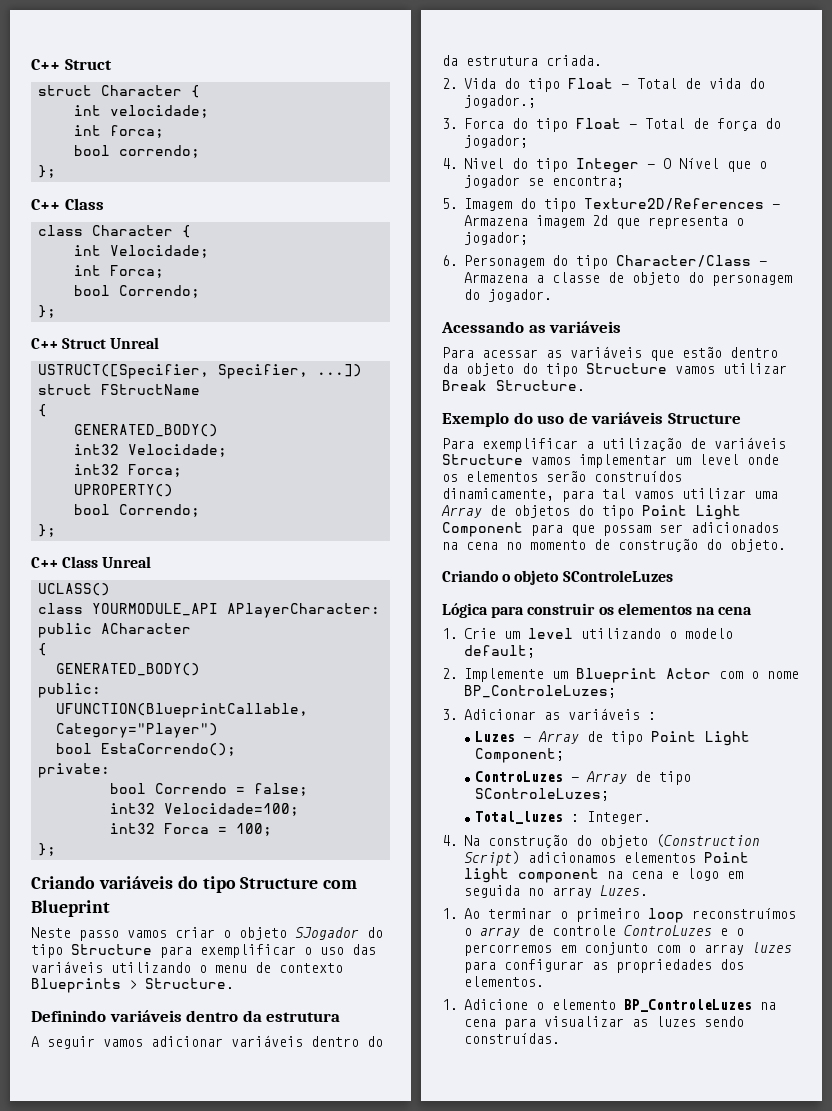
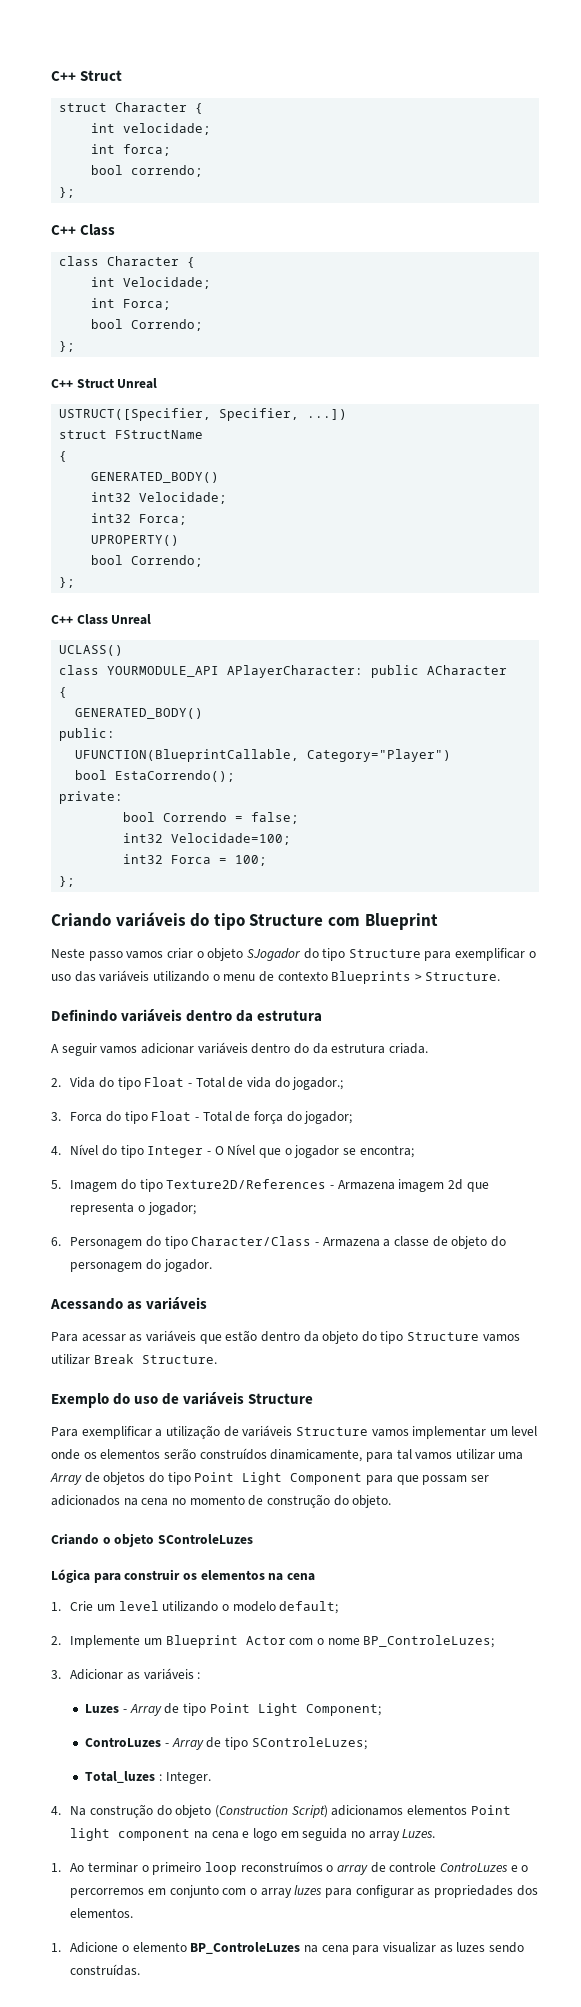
[463,158,504,169] Nivel -> [70,1144,99,1155] Nível

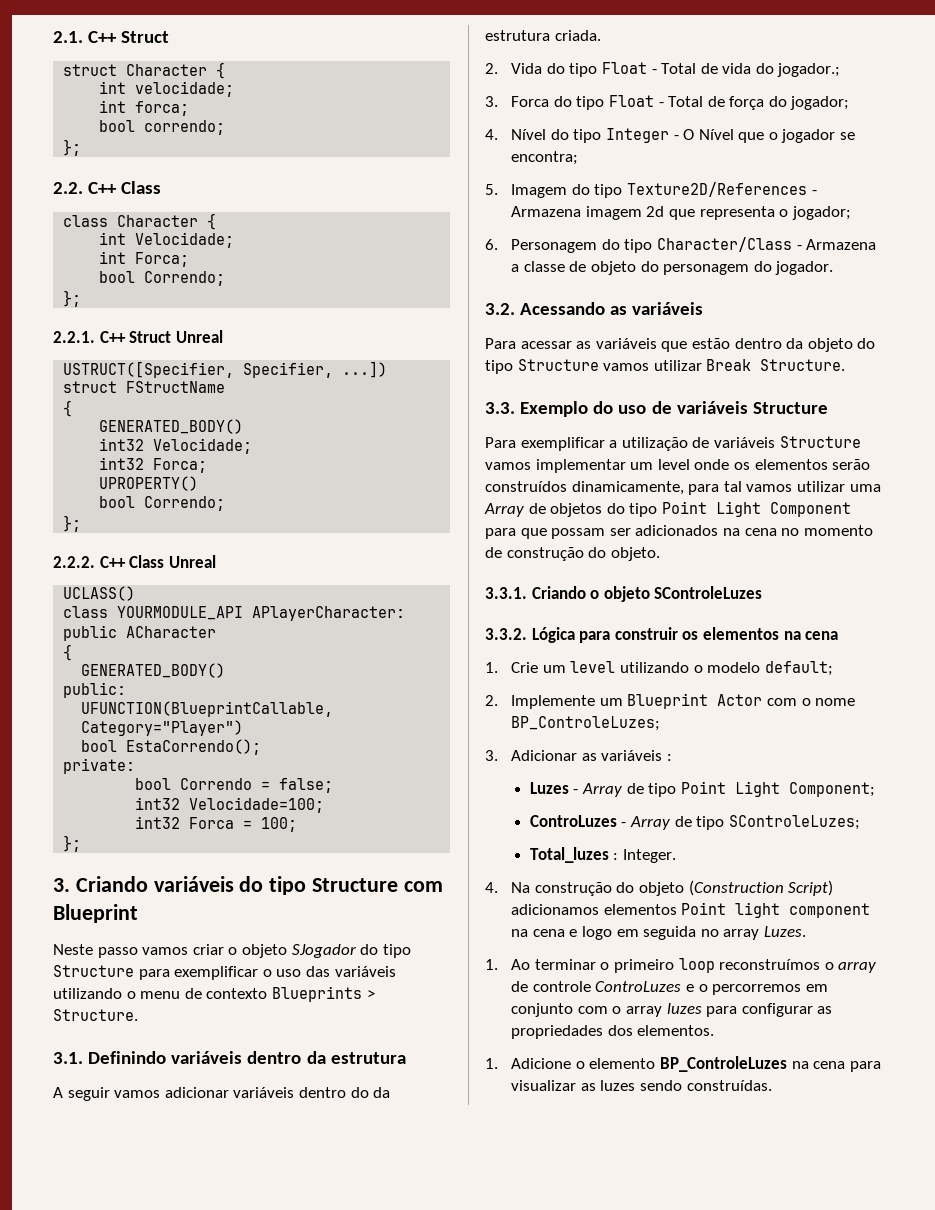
(51, 76) none -> [53,31,83,43] 2.1.
(76, 192) none -> [53,182,83,194] 2.2.
(76, 346) none -> [53,331,95,343] 2.2.1.
(76, 582) none -> [53,556,95,568] 2.2.2.
(76, 881) none -> [53,878,70,892] 3.
(501, 976) none -> [53,1052,83,1064] 3.1.
(212, 1265) none -> [485,303,515,315] 3.2.
(217, 1359) none -> [485,402,515,414] 3.3.
(392, 1501) none -> [485,587,527,599] 3.3.1.
(253, 1539) none -> [485,628,527,640] 3.3.2.

